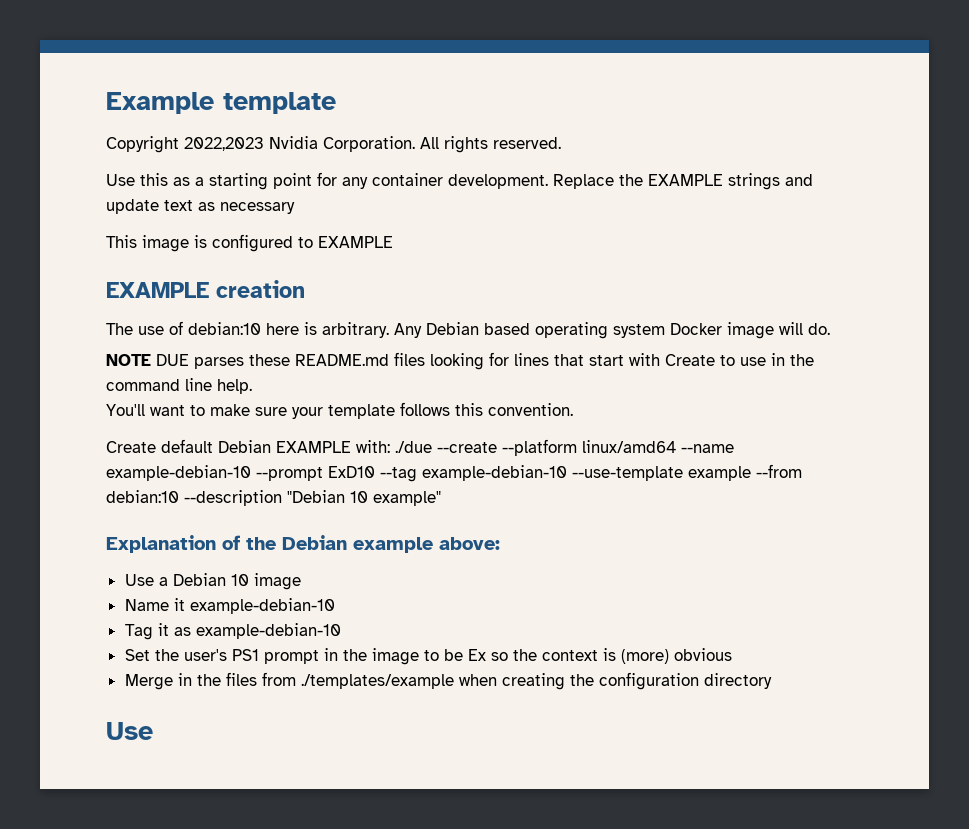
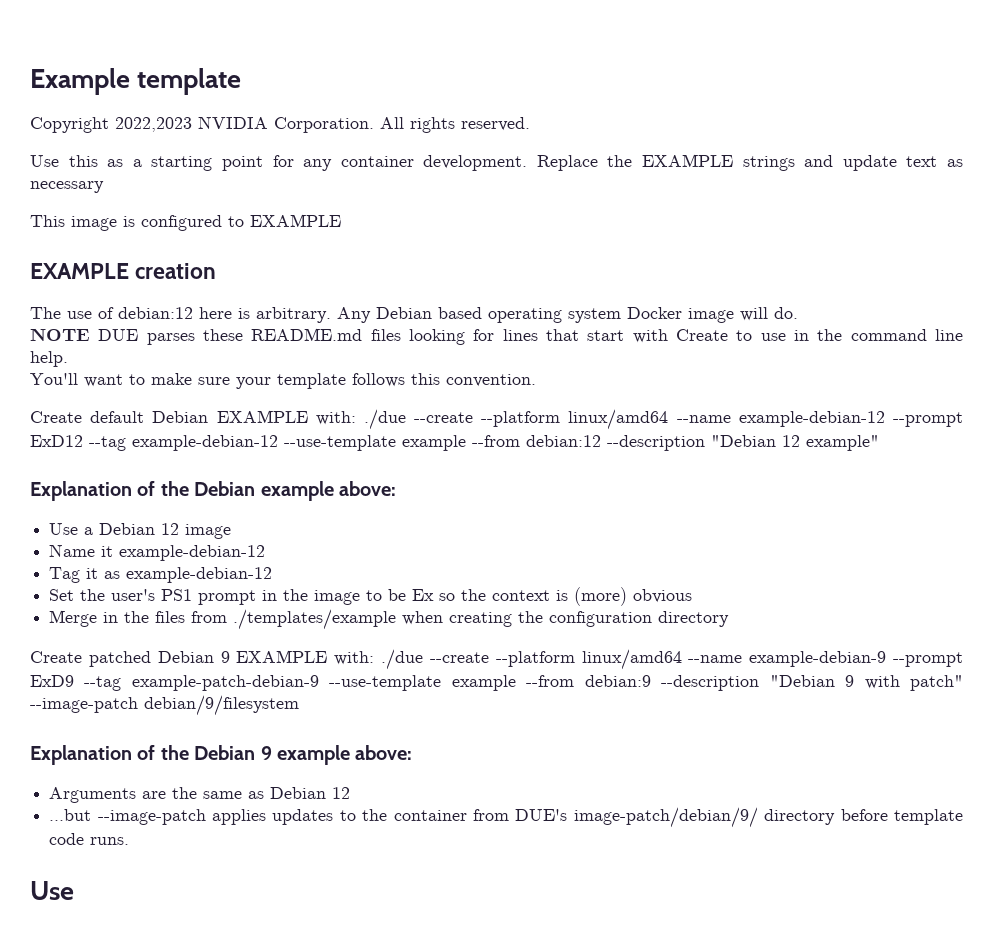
[269,136,318,149] Nvidia -> [198,116,268,129] NVIDIA
[188,322,261,335] debian:10 -> [118,307,193,319] debian:12
[106,464,802,482] [106,490,368,506] example-debian-10 --prompt ExD10 --tag example-debian-10 --use-template example --from debian:10 --description "Debian 10 -> [738,411,963,427] [30,435,800,451] example-debian-12 --prompt ExD12 --tag example-debian-12 --use-template example --from debian:12 --description "Debian 12
[230,574,249,586] 10 -> [161,523,180,535] 12
[189,598,335,614] example-debian-10 -> [119,545,266,561] example-debian-12
[195,623,341,639] example-debian-10 -> [126,567,273,583] example-debian-12
(772, 681) none -> [30,649,964,670] [30,675,964,691] [30,695,299,716] [30,745,413,765] [49,787,351,803] [49,807,963,828] [49,833,130,845] // Create patched Debian 9 EXAMPLE with: ./due --create --platform linux/amd64 --name example-debian-9 --prompt ExD9 --tag example-patch-debian-9 --use-template example --from debian:9 --description "Debian 9 with patch" --image-patch debian/9/filesystem // Explanation of the Debian 9 example above: // Arguments are the same as Debian 12 // ...but --image-patch applies updates to the container from DUE's image-patch/debian/9/ directory before template code runs.

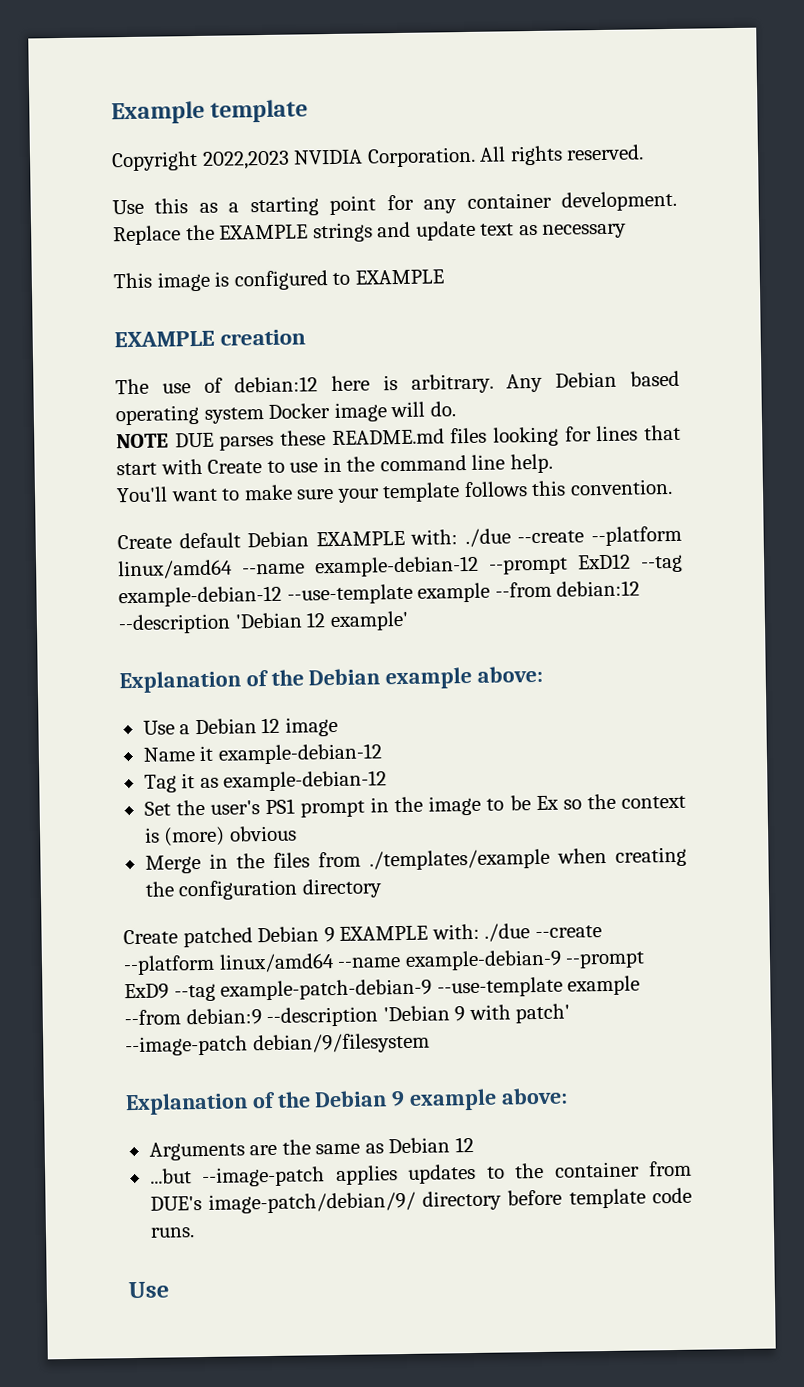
[711,435,879,451] "Debian 12 example" -> [234,610,409,632] 'Debian 12 example'
[769,675,835,687] "Debian -> [382,1005,450,1022] 'Debian
[910,675,964,691] patch" -> [515,1003,571,1024] patch'

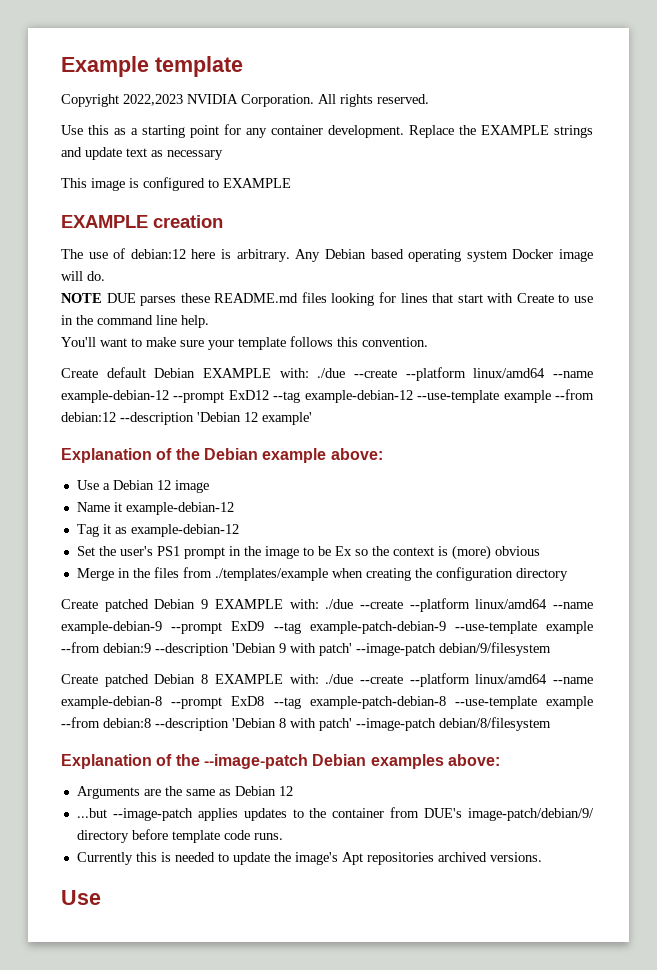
[125,1088,498,1116] // Explanation of the Debian 9 example -> [61,673,593,687] [61,696,593,709] [61,717,551,731] [61,754,444,769] // Create patched Debian 8 EXAMPLE with: ./due --create --platform linux/amd64 --name example-debian-8 --prompt ExD8 --tag example-patch-debian-8 --use-template example --from debian:8 --description 'Debian 8 with patch' --image-patch debian/8/filesystem // Explanation of the --image-patch Debian examples
(195, 1232) none -> [76,852,542,865] // Currently this is needed to update the image's Apt repositories archived versions.

